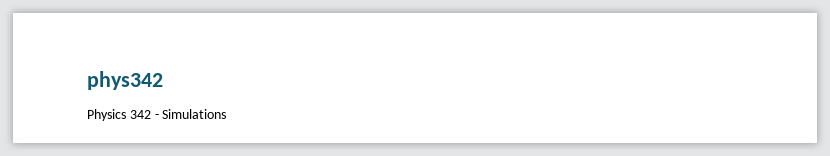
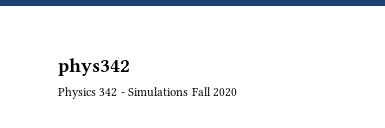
(227, 114) none -> [191,87,237,97] Fall 2020

